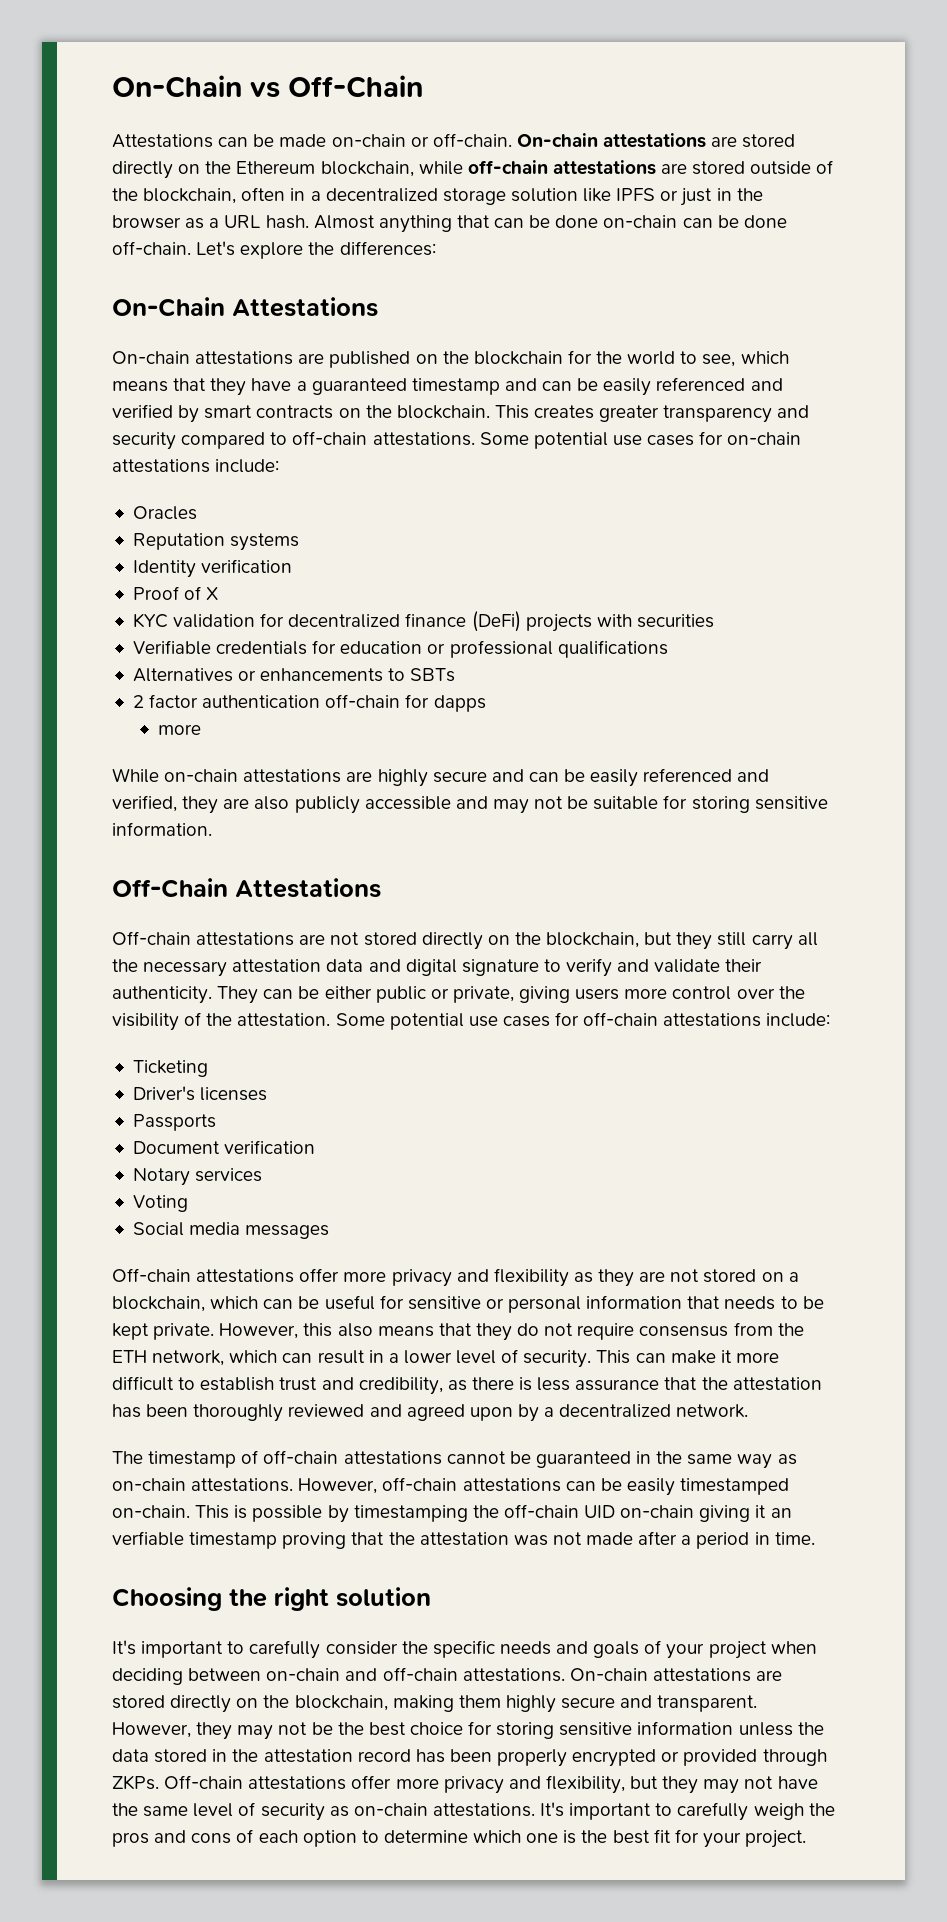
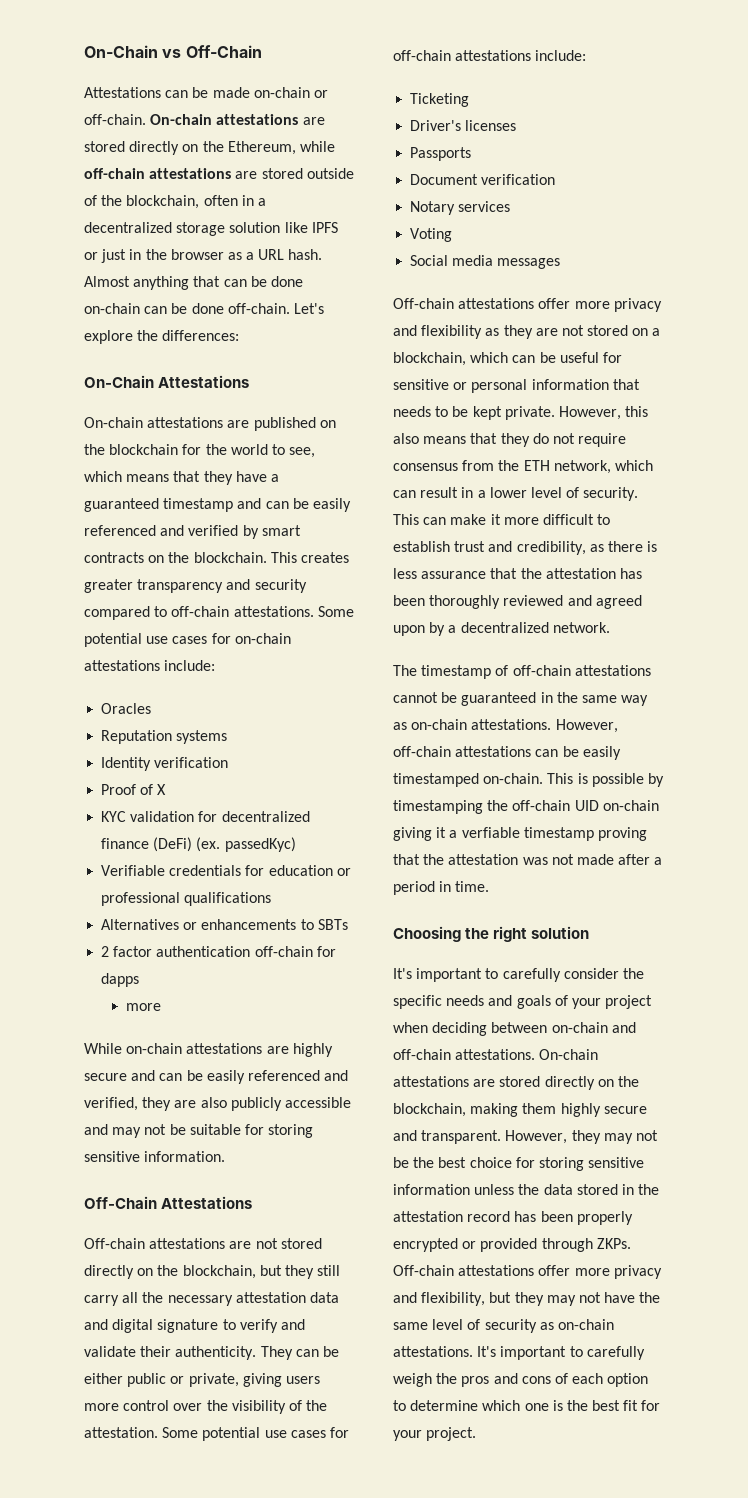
[236,161,414,177] Ethereum blockchain, -> [227,141,296,155] Ethereum,
[525,614,714,632] projects with securities -> [196,837,296,852] (ex. passedKyc)
[770,1508,792,1518] an -> [449,830,458,838] a

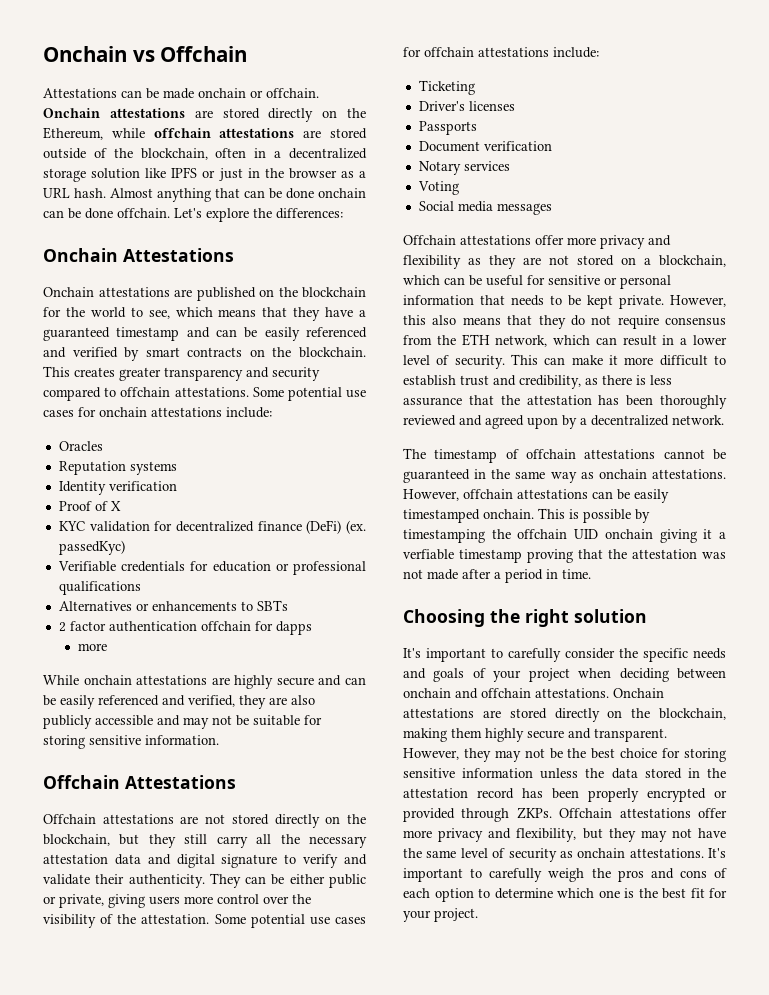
[84,45,262,58] On-Chain vs Off-Chain -> [43,46,248,62] Onchain vs Offchain
[253,87,328,98] [84,114,213,125] on-chain or off-chain. On-chain -> [198,88,319,98] [43,108,100,118] onchain or offchain. Onchain
[84,168,145,179] off-chain -> [153,128,211,138] offchain
[84,303,290,314] on-chain can be done off-chain. -> [318,188,366,198] [43,208,170,219] onchain can be done offchain.
[84,375,250,388] [84,417,143,428] On-Chain Attestations // On-chain -> [43,248,234,262] [43,287,94,297] Onchain Attestations // Onchain
[171,606,230,617] off-chain -> [120,387,171,397] offchain
[234,633,291,644] on-chain -> [99,407,147,417] onchain
[254,946,313,957] off-chain -> [200,621,251,631] offchain
[126,1043,183,1054] on-chain -> [83,675,132,685] onchain
[84,1196,253,1209] [84,1238,145,1249] Off-Chain Attestations // Off-chain -> [43,775,236,789] [43,814,96,824] Offchain Attestations // Offchain
[393,50,451,61] off-chain -> [424,47,474,57] offchain
[393,298,454,309] Off-chain -> [403,235,456,245] Offchain
[512,665,571,676] off-chain -> [526,449,576,459] offchain
[411,719,468,730] on-chain -> [598,469,647,479] onchain
[393,746,451,757] off-chain -> [463,489,513,499] offchain
[483,773,544,784] on-chain. -> [483,509,534,519] onchain.
[512,800,659,811] off-chain UID on-chain -> [517,529,653,539] offchain UID onchain
[551,1022,636,1033] [393,1049,599,1060] on-chain and off-chain attestations. On-chain -> [403,688,664,699] onchain and offchain attestations. Onchain
[393,1265,454,1276] Off-chain -> [559,808,613,818] Offchain
[557,1319,614,1330] on-chain -> [577,848,626,858] onchain

